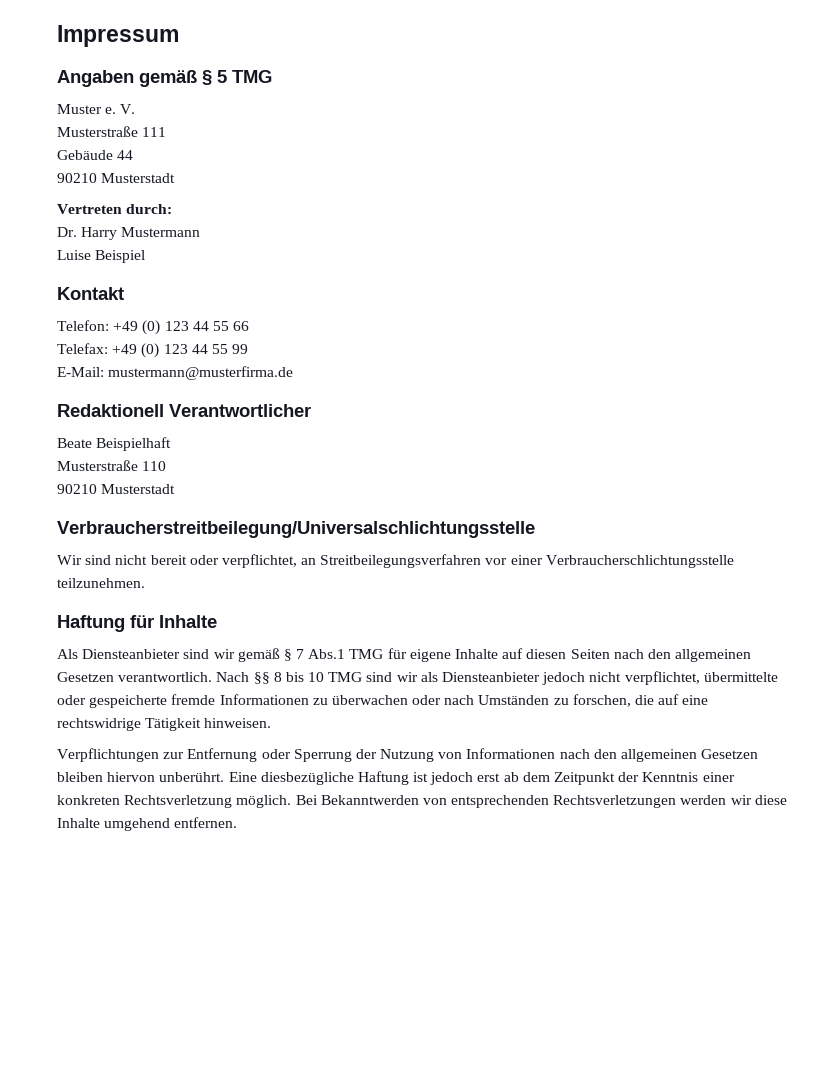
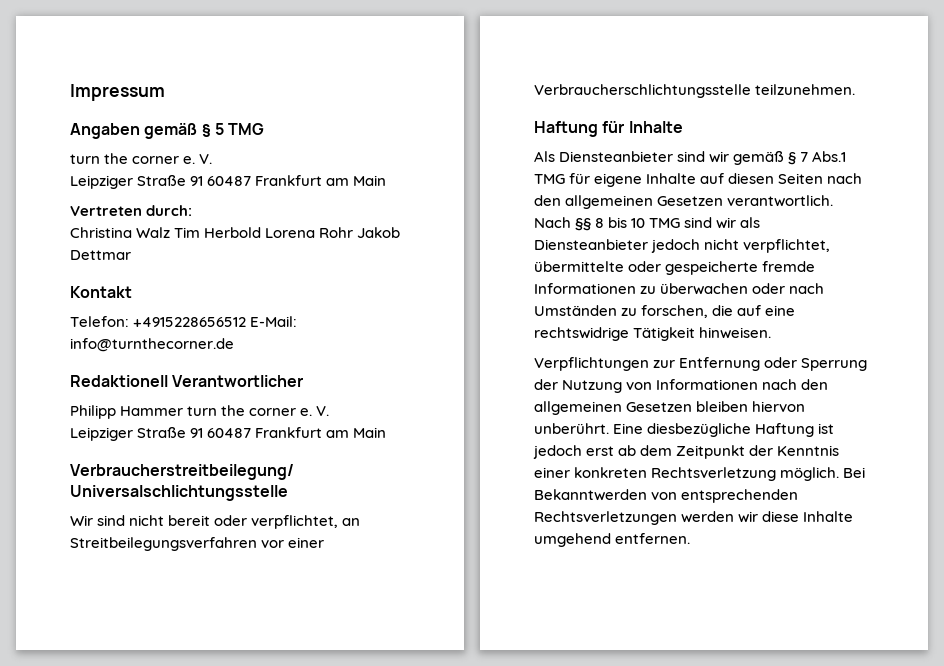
[57,104,136,114] [57,126,167,137] [57,150,134,160] [57,173,176,183] [57,204,173,214] [57,227,201,240] [57,250,146,263] [57,287,124,300] [57,320,250,335] [57,343,249,358] [57,366,294,380] [57,404,311,417] [57,437,172,451] [57,460,167,471] [57,484,176,494] Muster e. V. // Musterstraße 111 // Gebäude 44 // 90210 Musterstadt // Vertreten durch: // Dr. Harry Mustermann // Luise Beispiel // Kontakt // Telefon: +49 (0) 123 44 55 66 // Telefax: +49 (0) 123 44 55 99 // E-Mail: mustermann@musterfirma.de // Redaktionell Verantwortlicher // Beate Beispielhaft // Musterstraße 110 // 90210 Musterstadt -> [70,153,213,164] [70,175,387,189] [70,205,193,216] [70,227,401,238] [70,250,131,260] [70,286,132,298] [70,316,298,327] [70,338,234,352] [70,375,304,387] [70,405,330,419] [70,427,387,441] turn the corner e. V. // Leipziger Straße 91 60487 Frankfurt am Main // Vertreten durch: // Christina Walz Tim Herbold Lorena Rohr Jakob Dettmar // Kontakt // Telefon: +4915228656512 E-Mail: info@turnthecorner.de // Redaktionell Verantwortlicher // Philipp Hammer turn the corner e. V. // Leipziger Straße 91 60487 Frankfurt am Main

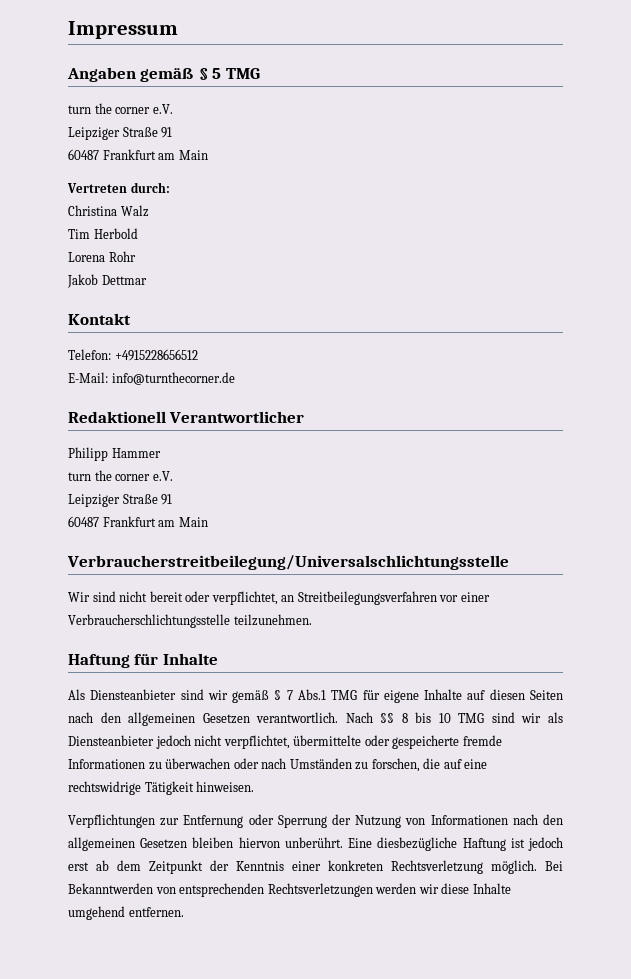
[183,154,213,164] [70,175,204,189] e. V. // Leipziger Straße 91 -> [152,104,173,114] [68,127,173,140] e.V. // Leipziger Straße 91 //
(171, 232) none -> (149, 211) //
(262, 232) none -> (138, 233) //
(354, 232) none -> (136, 256) //
(247, 322) none -> (198, 355) //
[187,405,330,416] [70,427,204,441] turn the corner e. V. // Leipziger Straße 91 -> [68,470,173,481] [68,494,173,507] // turn the corner e.V. // Leipziger Straße 91 //

